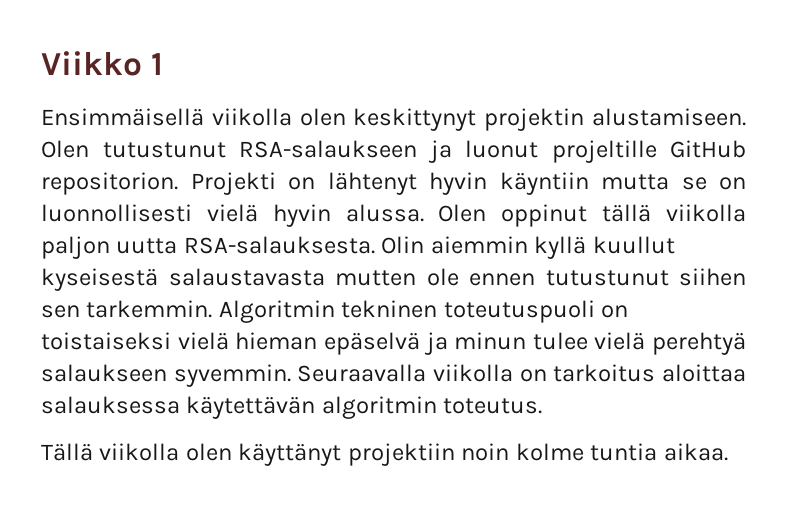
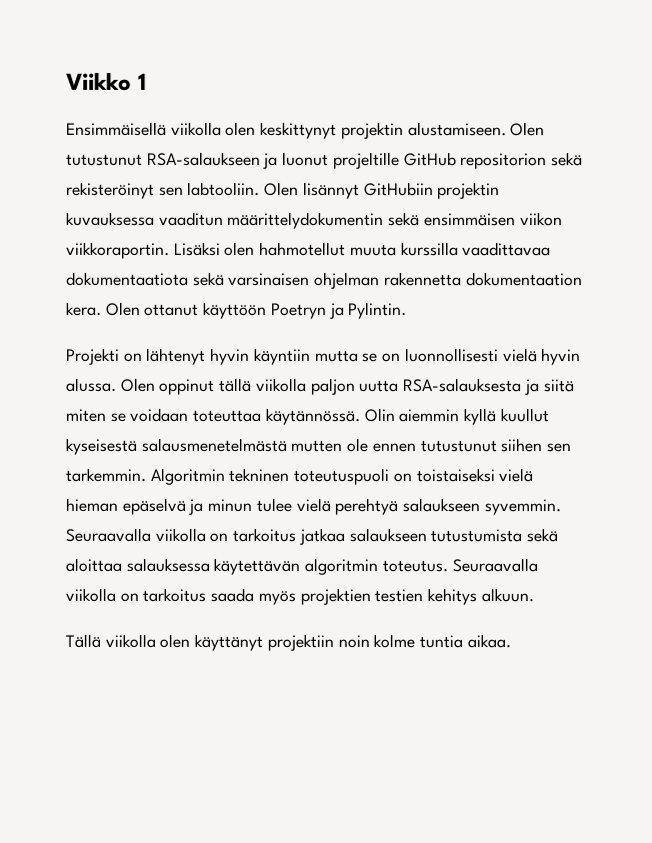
[41,172,178,195] repositorion. -> [460,152,584,170] [66,181,501,200] [66,211,563,230] [66,241,552,259] [66,271,583,290] [66,301,408,320] repositorion sekä rekisteröinyt sen labtooliin. Olen lisännyt GitHubiin projektin kuvauksessa vaaditun määrittelydokumentin sekä ensimmäisen viikon viikkoraportin. Lisäksi olen hahmotellut muuta kurssilla vaadittavaa dokumentaatiota sekä varsinaisen ohjelman rakennetta dokumentaation kera. Olen ottanut käyttöön Poetryn ja Pylintin. //
[183,236,375,254] RSA-salauksesta. -> [403,378,575,396] [65,407,361,426] RSA-salauksesta ja siitä miten se voidaan toteuttaa käytännössä.
[168,268,325,286] salaustavasta -> [140,437,287,452] salausmenetelmästä
(656, 373) none -> [298,527,559,546] jatkaa salaukseen tutustumista sekä
(543, 406) none -> [451,558,538,573] [65,587,534,606] Seuraavalla viikolla on tarkoitus saada myös projektien testien kehitys alkuun.

